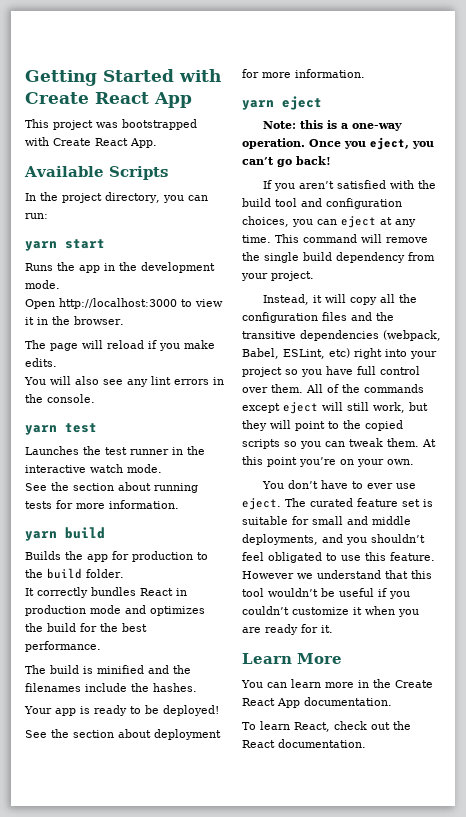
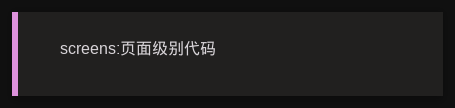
[25,69,221,86] [25,92,192,108] [25,119,197,130] [25,137,157,148] [24,166,168,180] [25,192,208,203] [25,213,48,219] [25,239,105,251] [25,262,215,273] [25,280,60,289] [25,298,223,309] [25,316,124,325] [25,340,215,351] [25,358,57,367] [24,376,224,387] [25,394,95,403] [25,423,97,435] [25,446,205,455] [25,464,162,473] [25,482,198,493] [25,500,179,509] [25,527,105,541] [25,551,208,562] [25,568,124,579] [25,587,187,598] [25,605,205,616] [25,623,147,632] [25,641,101,652] [25,665,191,674] [25,683,197,692] [24,705,219,716] [25,729,221,740] [242,69,365,78] [242,96,322,110] [262,120,402,131] [242,137,434,150] [242,156,331,167] [262,180,436,191] [242,198,402,209] [242,216,416,228] [242,234,428,243] [242,252,435,263] [241,271,314,281] [262,294,417,305] [242,312,394,323] [242,330,441,341] [242,348,437,359] [242,366,420,377] [242,384,424,393] [242,402,428,414] [242,420,403,431] [242,438,436,449] [242,456,414,467] [261,480,416,489] [242,498,433,510] [242,516,411,525] [242,534,425,545] [242,552,435,563] [242,570,432,579] [242,588,410,599] [242,606,419,617] [242,624,333,635] [242,653,342,664] [241,679,433,688] [242,697,392,708] [242,721,411,732] [242,739,366,748] Getting Started with Create React App // This project was bootstrapped with Create React App. // Available Scripts // In the project directory, you can run: // yarn start // Runs the app in the development mode. // Open http://localhost:3000 to view it in the browser. // The page will reload if you make edits. // You will also see any lint errors in the console. // yarn test // Launches the test runner in the interactive watch mode. // See the section about running tests for more information. // yarn build // Builds the app for production to the build folder. // It correctly bundles React in production mode and optimizes the build for the best performance. // The build is minified and the filenames include the hashes. // Your app is ready to be deployed! // See the section about deployment for more information. // yarn eject // Note: this is a one-way operation. Once you eject, you can’t go back! // If you aren’t satisfied with the build tool and configuration choices, you can eject at any time. This command will remove the single build dependency from your project. // Instead, it will copy all the configuration files and the transitive dependencies (webpack, Babel, ESLint, etc) right into your project so you have full control over them. All of the commands except eject will still work, but they will point to the copied scripts so you can tweak them. At this point you’re on your own. // You don’t have to ever use eject. The curated feature set is suitable for small and middle deployments, and you shouldn’t feel obligated to use this feature. However we understand that this tool wouldn’t be useful if you couldn’t customize it when you are ready for it. // Learn More // You can learn more in the Create React App documentation. // To learn React, check out the React documentation. -> [60,41,216,56] screens:页面级别代码

